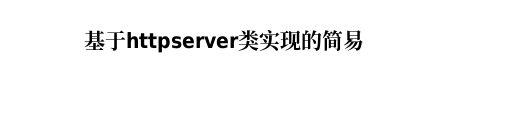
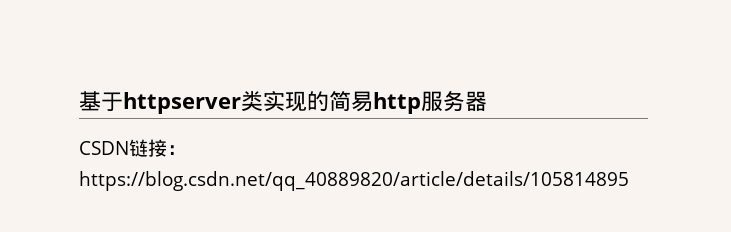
(364, 40) none -> [373,91,487,114] [79,139,186,157] [79,171,629,191] http服务器 // CSDN链接：https://blog.csdn.net/qq_40889820/article/details/105814895

